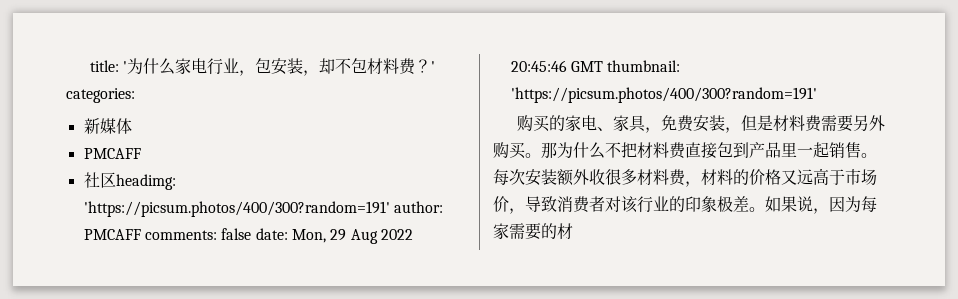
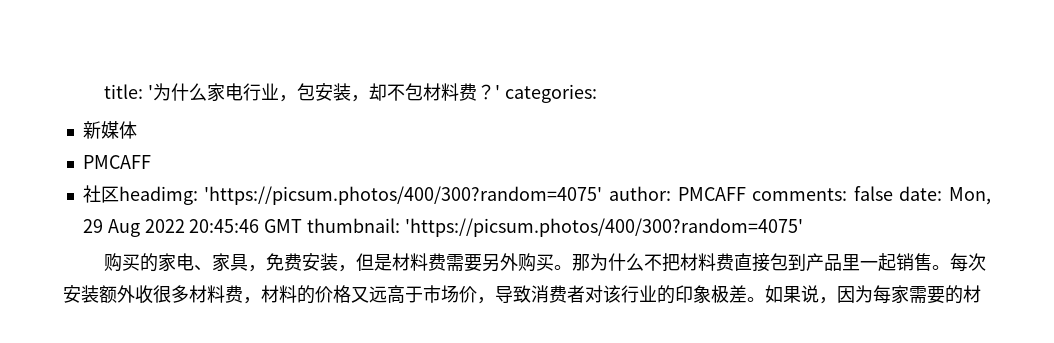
[83,201,390,217] 'https://picsum.photos/400/300?random=191' -> [204,186,603,205] 'https://picsum.photos/400/300?random=4075'
[510,87,817,103] 'https://picsum.photos/400/300?random=191' -> [404,218,803,237] 'https://picsum.photos/400/300?random=4075'

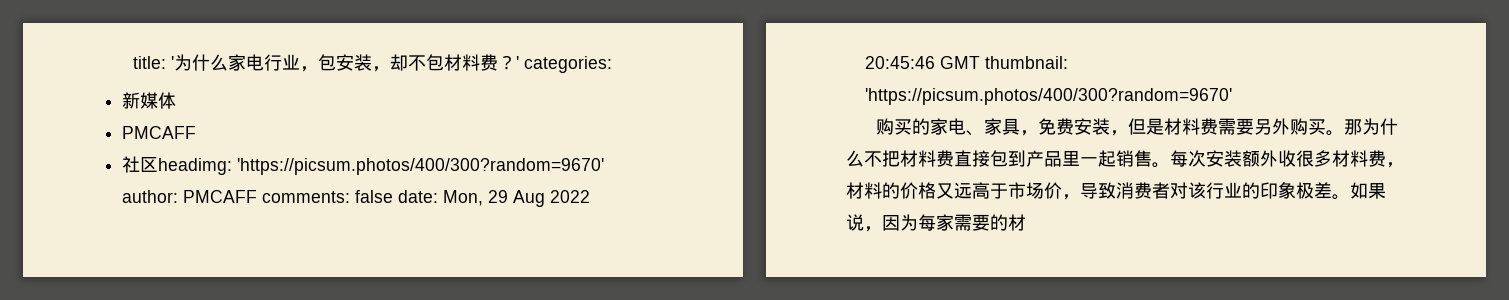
[204,186,603,205] 'https://picsum.photos/400/300?random=4075' -> [237,158,605,175] 'https://picsum.photos/400/300?random=9670'
[404,218,803,237] 'https://picsum.photos/400/300?random=4075' -> [865,88,1233,105] 'https://picsum.photos/400/300?random=9670'

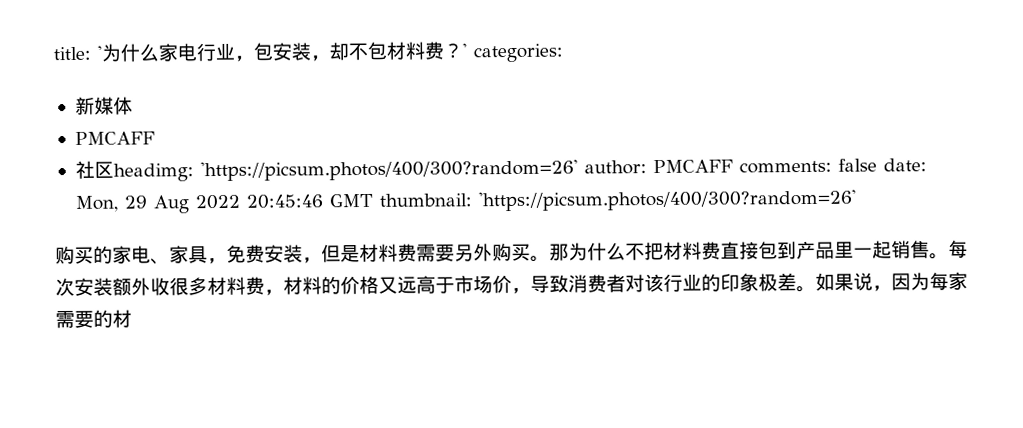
[237,158,605,175] 'https://picsum.photos/400/300?random=9670' -> [199,159,578,182] 'https://picsum.photos/400/300?random=26'
[865,88,1233,105] 'https://picsum.photos/400/300?random=9670' -> [477,189,856,212] 'https://picsum.photos/400/300?random=26'

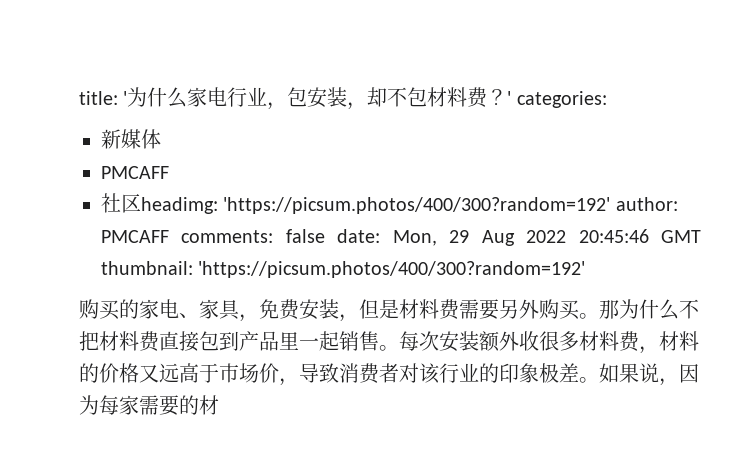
[199,159,578,182] 'https://picsum.photos/400/300?random=26' -> [223,197,611,214] 'https://picsum.photos/400/300?random=192'
[477,189,856,212] 'https://picsum.photos/400/300?random=26' -> [198,261,586,278] 'https://picsum.photos/400/300?random=192'

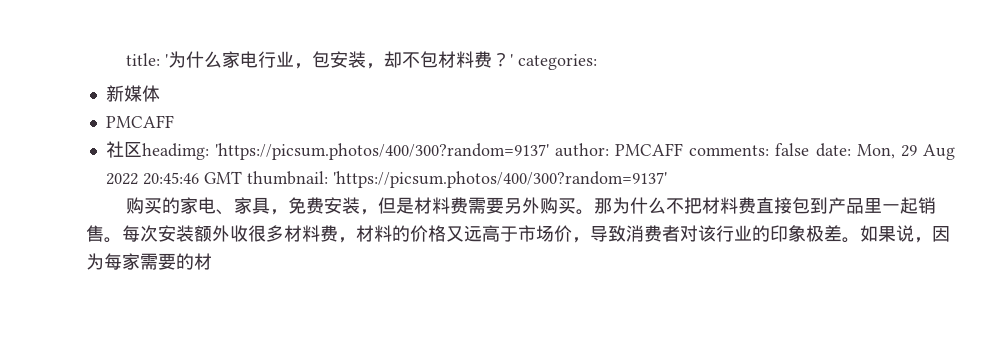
[223,197,611,214] 'https://picsum.photos/400/300?random=192' -> [214,143,549,160] 'https://picsum.photos/400/300?random=9137'
[198,261,586,278] 'https://picsum.photos/400/300?random=192' -> [332,171,667,188] 'https://picsum.photos/400/300?random=9137'

